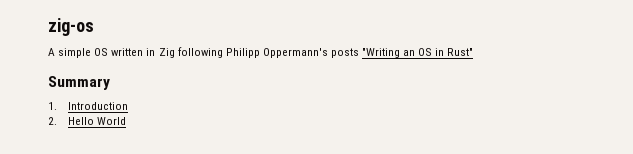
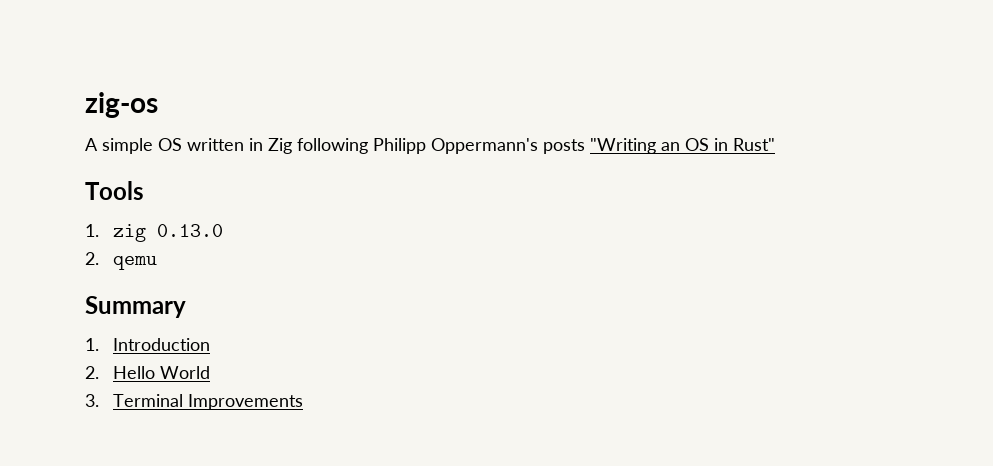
(474, 52) none -> [85,181,144,200] [85,224,224,242] [85,252,158,270] // Tools // 1. zig 0.13.0 // 2. qemu
(126, 121) none -> [85,394,304,410] // 3. Terminal Improvements

